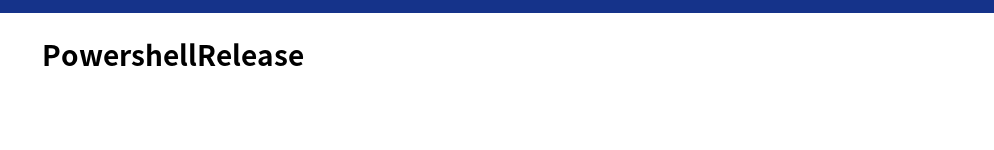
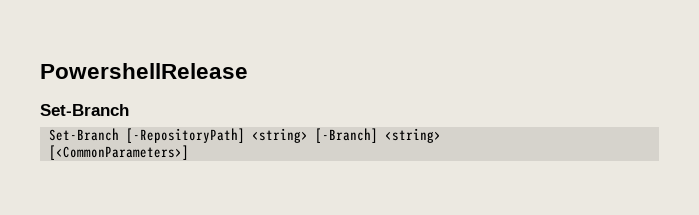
(304, 54) none -> [40,104,129,116] [48,128,441,143] [48,145,189,160] // Set-Branch // Set-Branch [-RepositoryPath] <string> [-Branch] <string> // [<CommonParameters>]

